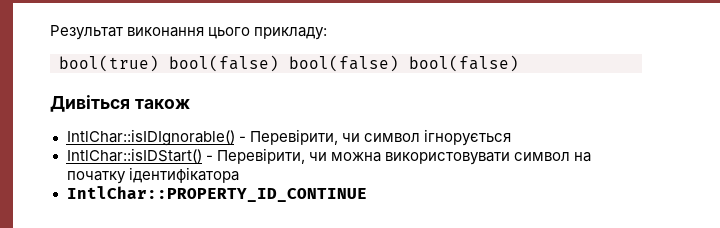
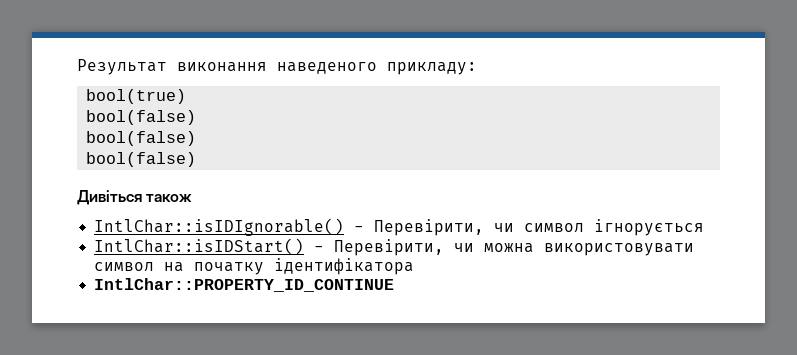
[208,27,251,39] цього -> [277,62,377,74] наведеного
[169,55,399,72] bool(false) bool(false) -> [86,110,197,125] [86,131,197,146] // bool(false) // bool(false) //

